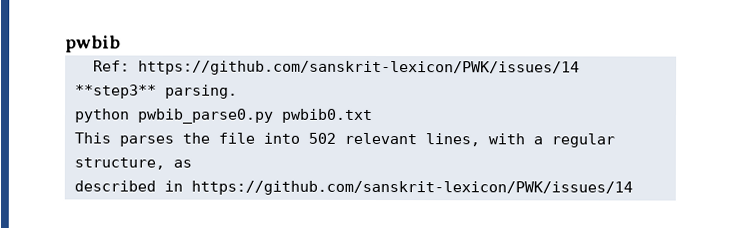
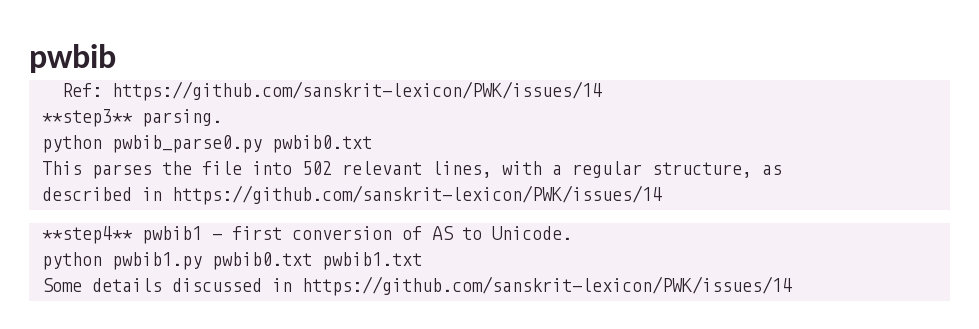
(633, 188) none -> [41,226,572,244] [41,252,422,270] [41,276,792,296] // **step4** pwbib1 - first conversion of AS to Unicode. // python pwbib1.py pwbib0.txt pwbib1.txt // Some details discussed in https://github.com/sanskrit-lexicon/PWK/issues/14

